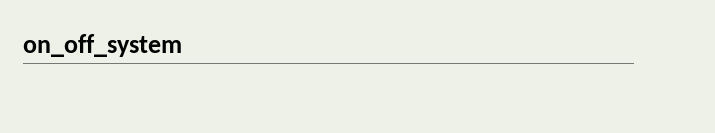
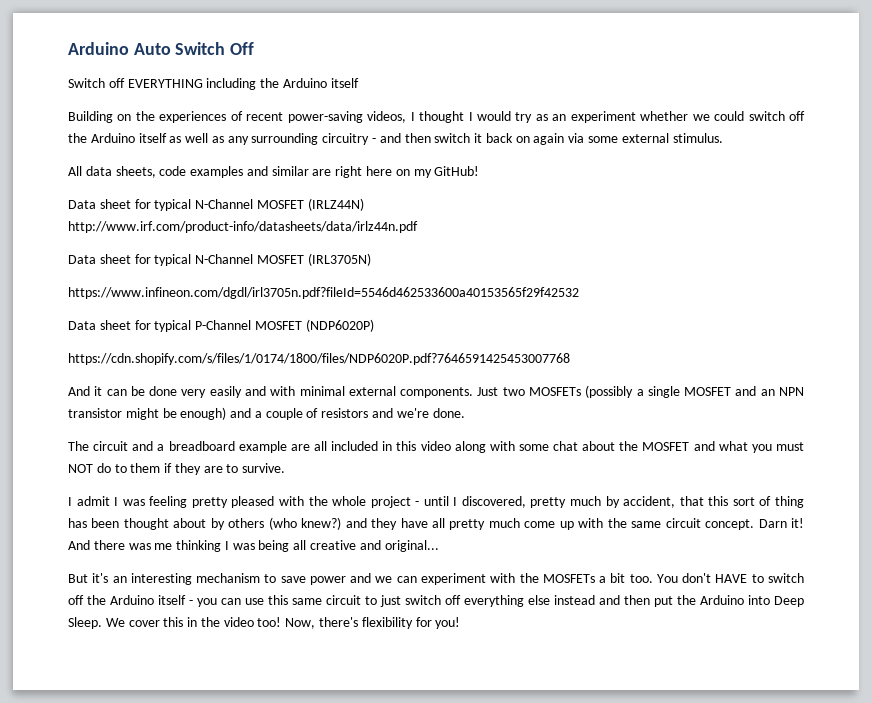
[23,34,182,57] on_off_system -> [68,42,255,55] [68,78,359,90] [68,111,806,123] [68,133,723,145] [68,166,480,178] [68,198,364,211] [68,221,418,233] [68,253,371,266] [68,287,579,299] [68,319,374,332] [68,353,570,365] [68,385,805,398] [68,407,465,420] [68,441,804,453] [68,463,286,475] [68,496,805,508] [68,517,804,530] [68,540,439,552] [68,573,804,585] [68,595,804,607] [68,617,461,629] Arduino Auto Switch Off // Switch off EVERYTHING including the Arduino itself // Building on the experiences of recent power-saving videos, I thought I would try as an experiment whether we could switch off the Arduino itself as well as any surrounding circuitry - and then switch it back on again via some external stimulus. // All data sheets, code examples and similar are right here on my GitHub! // Data sheet for typical N-Channel MOSFET (IRLZ44N) // http://www.irf.com/product-info/datasheets/data/irlz44n.pdf // Data sheet for typical N-Channel MOSFET (IRL3705N) // https://www.infineon.com/dgdl/irl3705n.pdf?fileId=5546d462533600a40153565f29f42532 // Data sheet for typical P-Channel MOSFET (NDP6020P) // https://cdn.shopify.com/s/files/1/0174/1800/files/NDP6020P.pdf?7646591425453007768 // And it can be done very easily and with minimal external components. Just two MOSFETs (possibly a single MOSFET and an NPN transistor might be enough) and a couple of resistors and we're done. // The circuit and a breadboard example are all included in this video along with some chat about the MOSFET and what you must NOT do to them if they are to survive. // I admit I was feeling pretty pleased with the whole project - until I discovered, pretty much by accident, that this sort of thing has been thought about by others (who knew?) and they have all pretty much come up with the same circuit concept. Darn it! And there was me thinking I was being all creative and original... // But it's an interesting mechanism to save power and we can experiment with the MOSFETs a bit too. You don't HAVE to switch off the Arduino itself - you can use this same circuit to just switch off everything else instead and then put the Arduino into Deep Sleep. We cover this in the video too! Now, there's flexibility for you!

